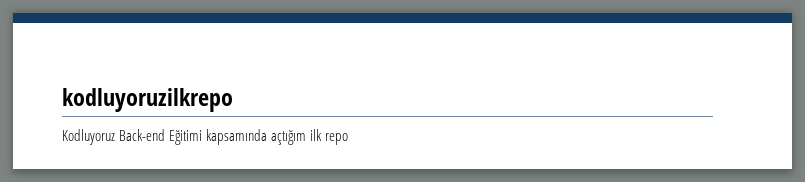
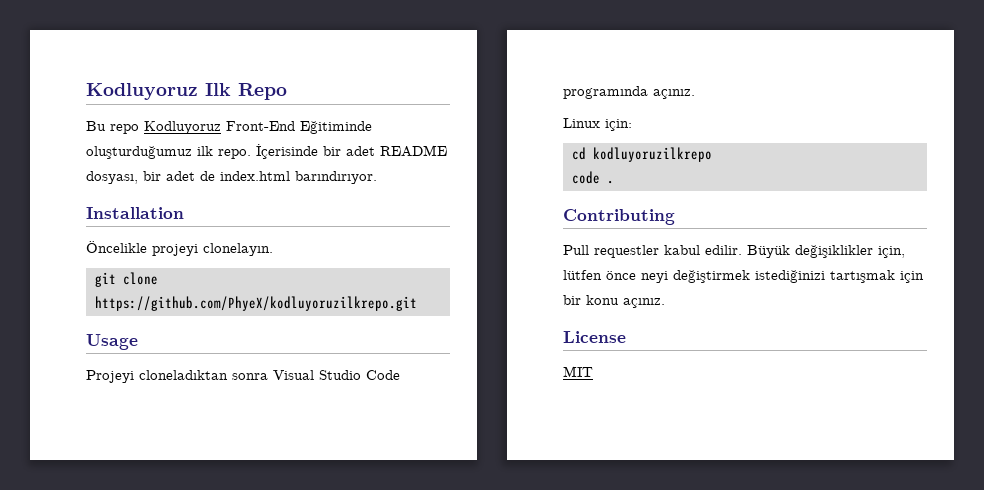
[62,88,233,112] [62,129,349,145] kodluyoruzilkrepo // Kodluyoruz Back-end Eğitimi kapsamında açtığım ilk repo -> [86,83,287,100] [86,121,372,134] [86,144,447,159] [86,171,377,184] [86,207,184,219] [86,241,273,256] [94,272,158,287] [94,296,417,311] [86,334,138,350] [86,370,400,383] [563,86,695,99] [563,118,632,131] [571,147,712,162] [571,171,614,184] [563,209,675,225] [563,245,905,258] [563,270,924,283] [563,295,665,308] [563,331,626,343] [563,366,593,377] Kodluyoruz Ilk Repo // Bu repo Kodluyoruz Front-End Eğitiminde oluşturduğumuz ilk repo. İçerisinde bir adet README dosyası, bir adet de index.html barındırıyor. // Installation // Öncelikle projeyi clonelayın. // git clone https://github.com/PhyeX/kodluyoruzilkrepo.git // Usage // Projeyi cloneladıktan sonra Visual Studio Code programında açınız. // Linux için: // cd kodluyoruzilkrepo // code . // Contributing // Pull requestler kabul edilir. Büyük değişiklikler için, lütfen önce neyi değiştirmek istediğinizi tartışmak için bir konu açınız. // License // MIT

